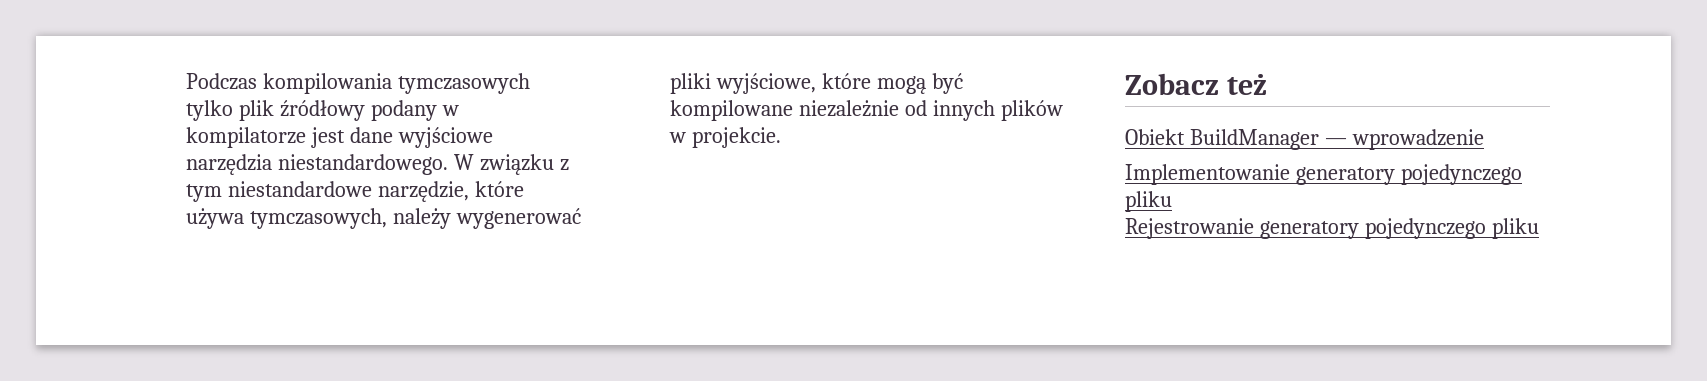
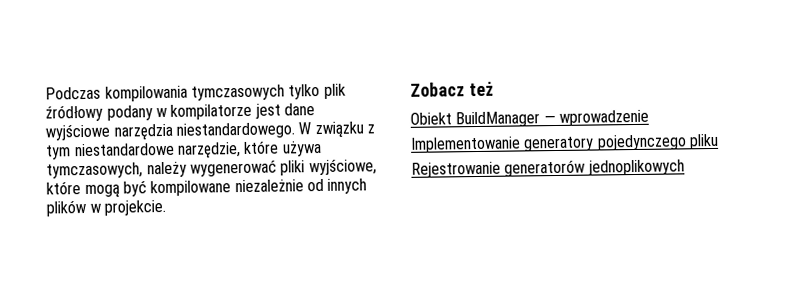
[1259,218,1539,239] generatory pojedynczego pliku -> [504,159,685,177] generatorów jednoplikowych

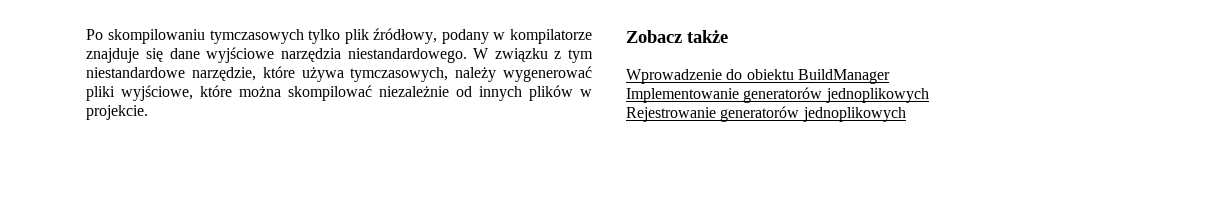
[45,85,188,102] Podczas kompilowania -> [86,29,206,44] Po skompilowaniu
[45,104,104,122] źródłowy -> [373,28,438,44] źródłowy,
[254,103,281,119] jest -> [86,48,164,63] znajduje się
[84,180,232,199] mogą być kompilowane -> [239,85,373,101] można skompilować
[468,81,494,97] [410,112,452,125] też // Obiekt -> [687,30,728,43] [626,69,794,84] także // Wprowadzenie do obiektu
[543,109,649,126] — wprowadzenie -> (890, 76) none
[523,133,719,152] generatory pojedynczego pliku -> [743,87,929,103] generatorów jednoplikowych

